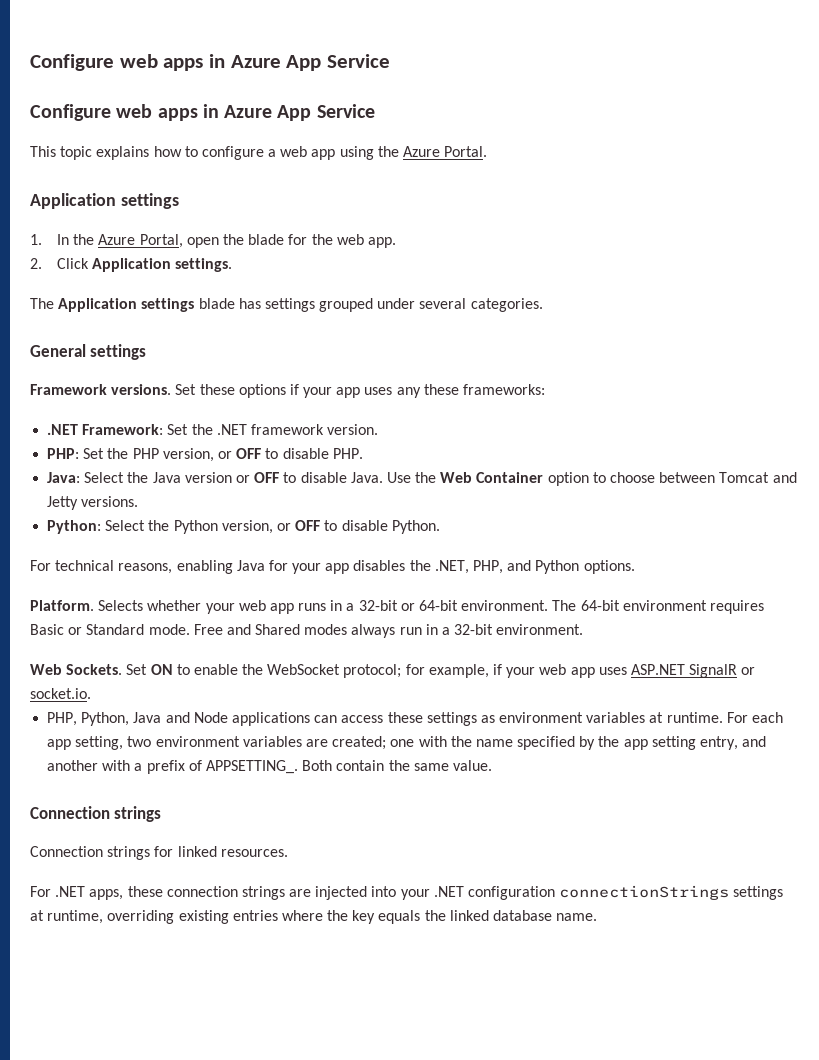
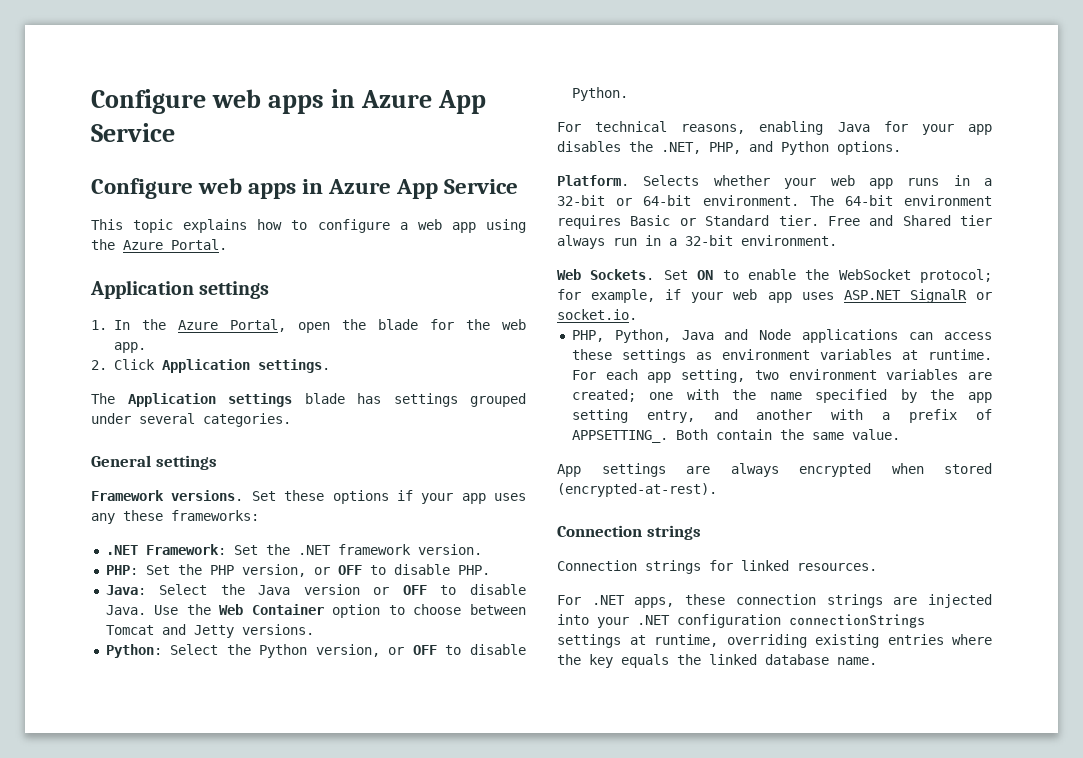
[148,624,190,635] mode. -> [778,215,819,226] tier.
[304,624,348,635] modes -> [960,215,992,226] tier
(492, 765) none -> [557,463,992,477] [557,483,717,497] // App settings are always encrypted when stored (encrypted-at-rest).

